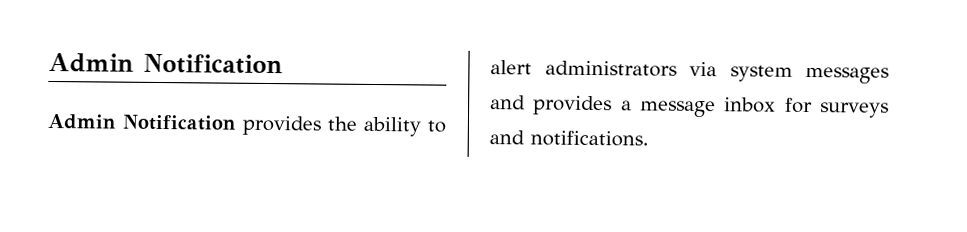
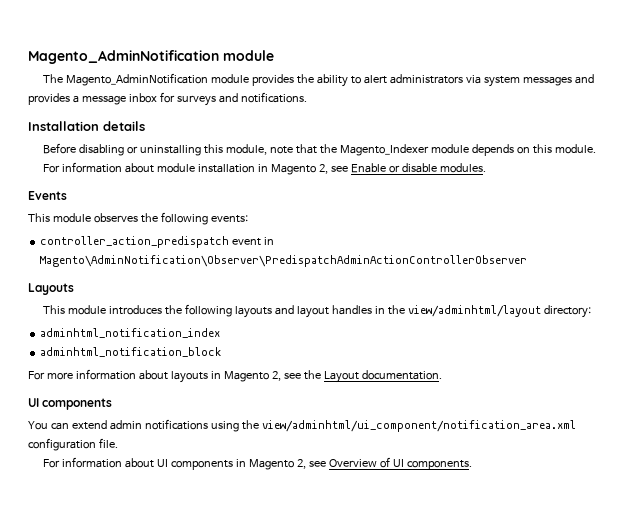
[48,52,283,75] [47,113,236,131] Admin Notification // Admin Notification -> [28,50,274,64] [43,73,250,86] Magento_AdminNotification module // The Magento_AdminNotification module
(649, 138) none -> [28,121,145,131] [43,143,596,156] [43,162,486,175] [28,191,67,200] [28,212,248,225] [40,236,275,248] [40,255,528,267] [28,283,74,295] [43,304,591,318] [40,328,221,338] [40,347,222,357] [28,369,442,383] [28,398,113,410] [28,419,576,432] [28,438,118,451] [43,457,472,470] // Installation details // Before disabling or uninstalling this module, note that the Magento_Indexer module depends on this module. // For information about module installation in Magento 2, see Enable or disable modules. // Events // This module observes the following events: // controller_action_predispatch event in Magento\AdminNotification\Observer\PredispatchAdminActionControllerObserver // Layouts // This module introduces the following layouts and layout handles in the view/adminhtml/layout directory: // adminhtml_notification_index // adminhtml_notification_block // For more information about layouts in Magento 2, see the Layout documentation. // UI components // You can extend admin notifications using the view/adminhtml/ui_component/notification_area.xml configuration file. // For information about UI components in Magento 2, see Overview of UI components.

